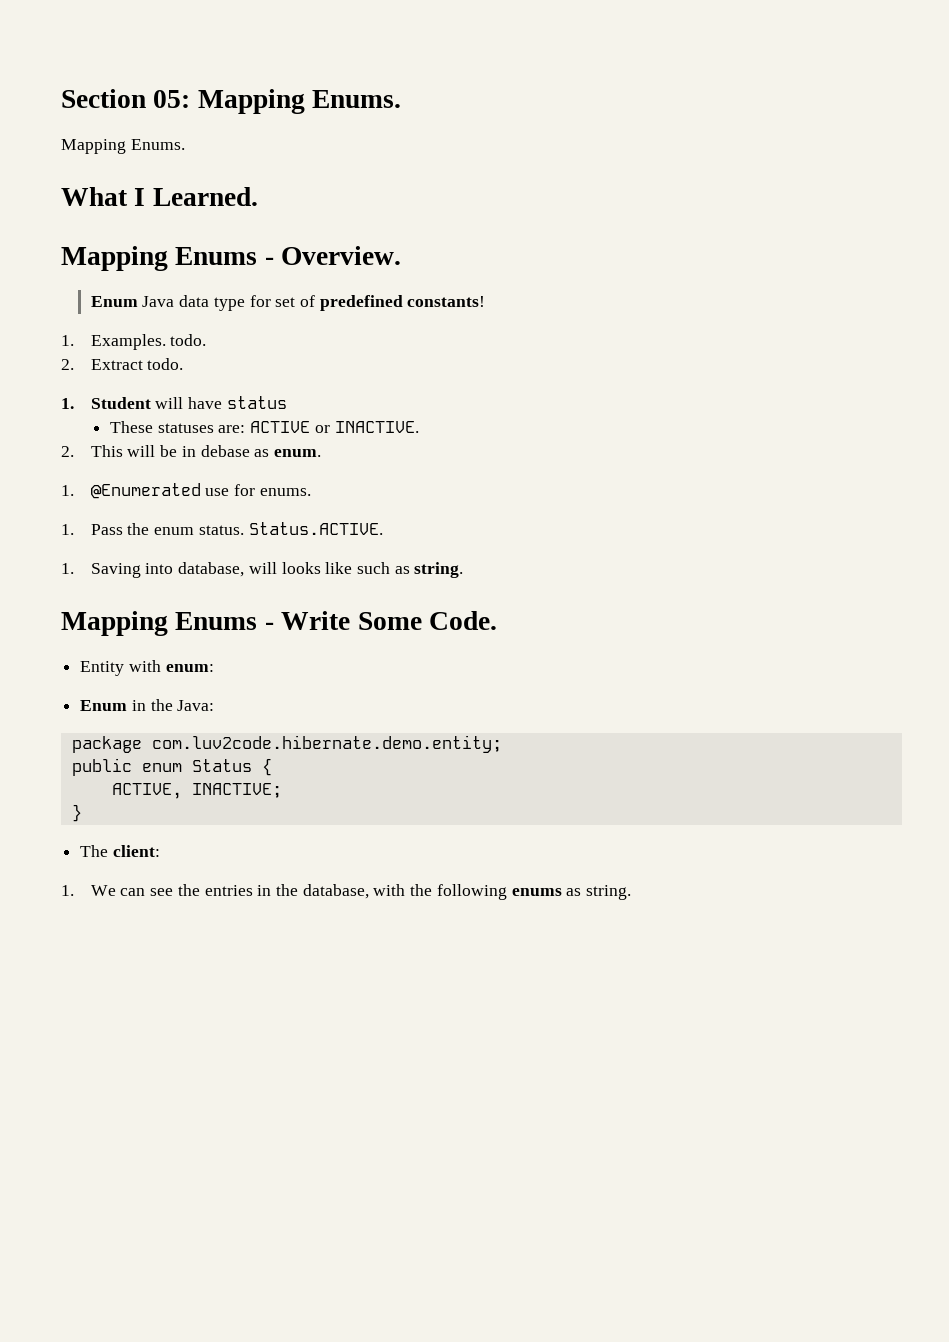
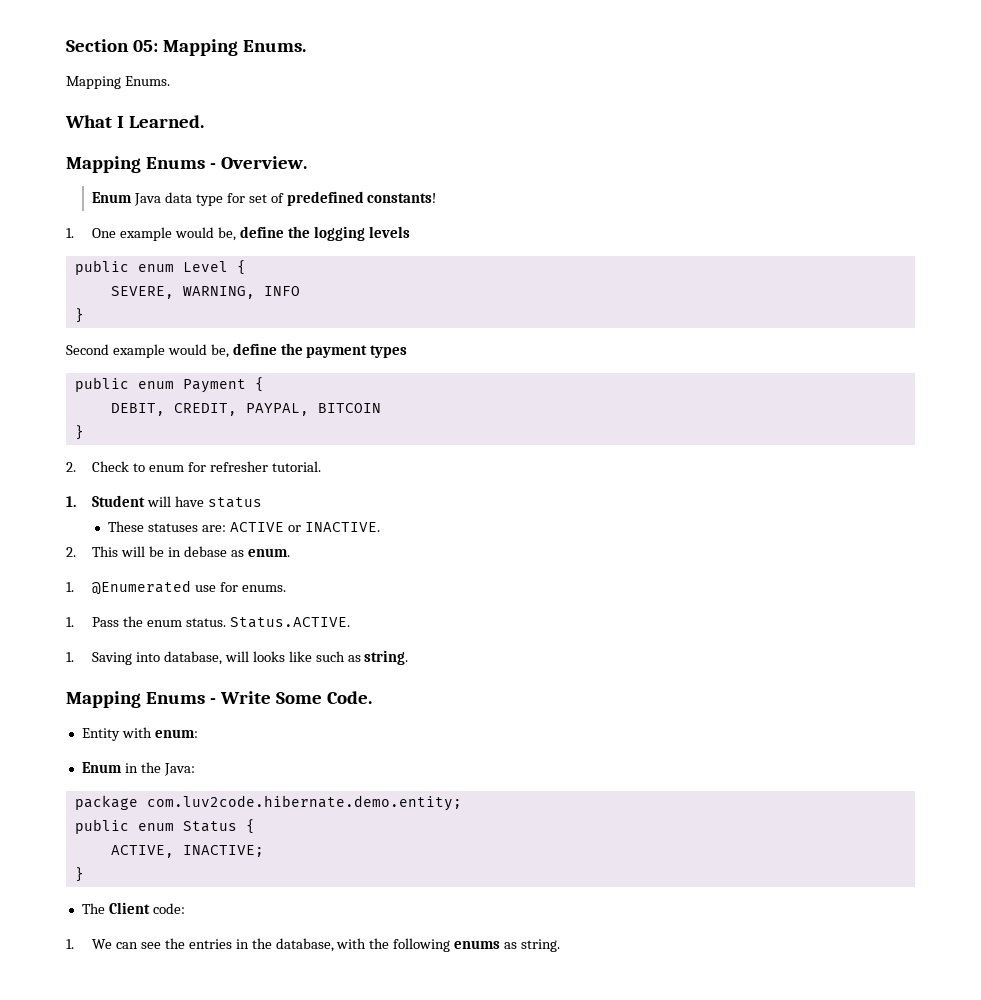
[90,334,207,350] [61,358,184,370] Examples. todo. // 2. Extract todo. -> [92,226,410,241] [74,260,246,275] [110,286,300,299] [74,308,84,323] [66,343,408,358] [74,377,264,393] [110,403,381,416] [74,425,84,440] [66,461,321,472] One example would be, define the logging levels // public enum Level { // SEVERE, WARNING, INFO // } // Second example would be, define the payment types // public enum Payment { // DEBIT, CREDIT, PAYPAL, BITCOIN // } // 2. Check to enum for refresher tutorial.
[112,845,160,857] client: -> [108,902,185,914] Client code:

